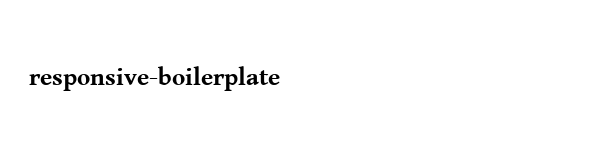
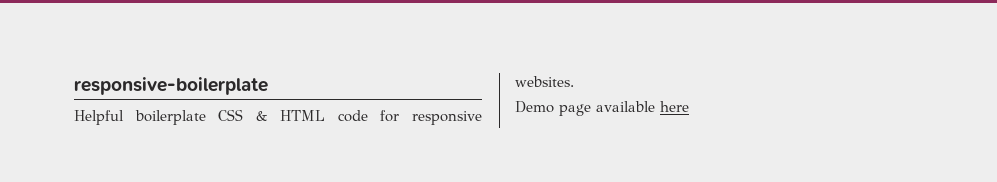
(280, 78) none -> [74,109,483,125] [515,76,574,87] [515,101,689,116] // Helpful boilerplate CSS & HTML code for responsive websites. // Demo page available here

